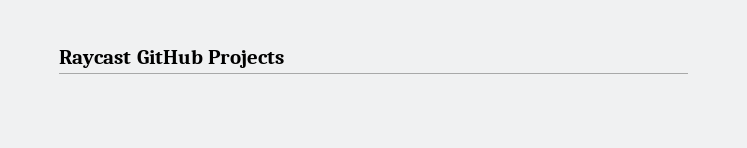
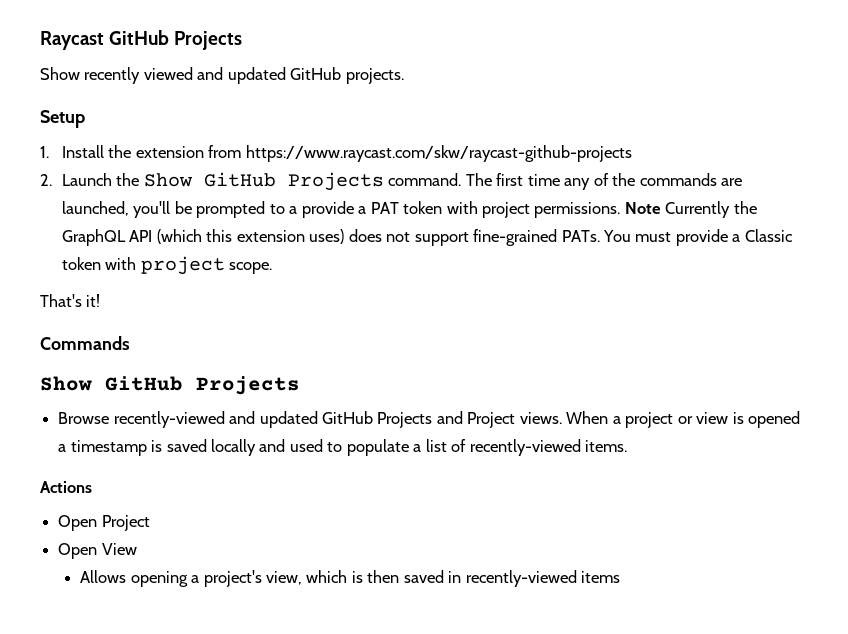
(285, 59) none -> [40,67,404,84] [40,110,85,128] [40,145,632,162] [40,172,743,191] [62,201,757,218] [62,229,793,246] [62,256,273,275] [40,294,101,307] [40,336,130,350] [40,376,300,395] [58,411,800,428] [58,439,628,456] [40,481,92,493] [58,515,150,531] [58,543,137,559] [80,570,621,587] // Show recently viewed and updated GitHub projects. // Setup // 1. Install the extension from https://www.raycast.com/skw/raycast-github-projects // 2. Launch the Show GitHub Projects command. The first time any of the commands are launched, you'll be prompted to a provide a PAT token with project permissions. Note Currently the GraphQL API (which this extension uses) does not support fine-grained PATs. You must provide a Classic token with project scope. // That's it! // Commands // Show GitHub Projects // Browse recently-viewed and updated GitHub Projects and Project views. When a project or view is opened a timestamp is saved locally and used to populate a list of recently-viewed items. // Actions // Open Project // Open View // Allows opening a project's view, which is then saved in recently-viewed items

